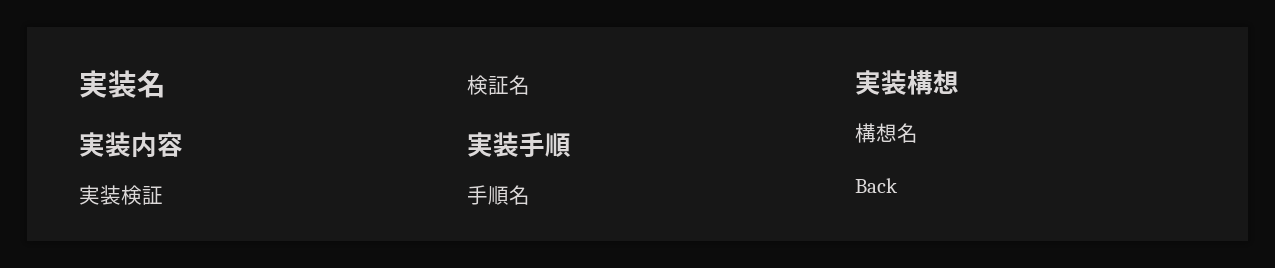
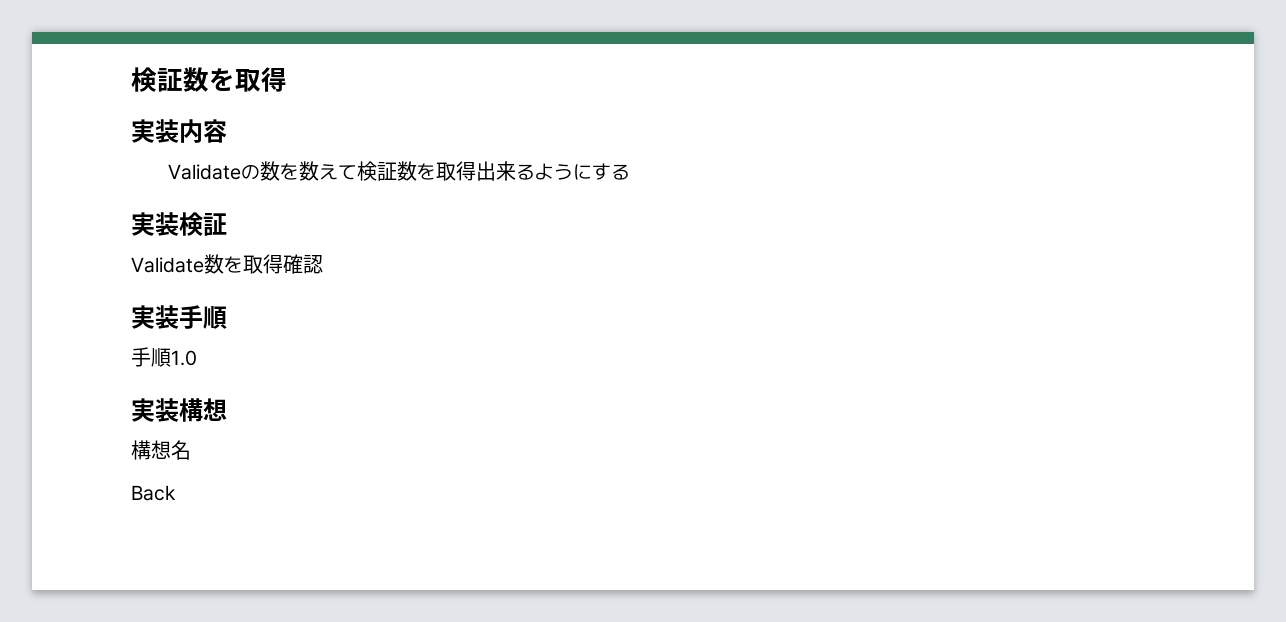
[79,70,166,98] 実装名 -> [131,67,287,92] 検証数を取得
[79,185,163,205] [467,75,530,95] 実装検証 // 検証名 -> [167,161,630,181] [131,212,227,236] [131,254,323,274] Validateの数を数えて検証数を取得出来るようにする // 実装検証 // Validate数を取得確認
[509,185,530,205] 名 -> [171,350,197,366] 1.0

